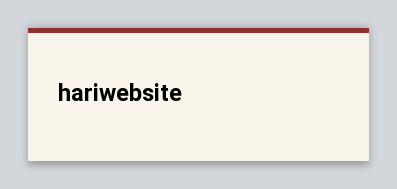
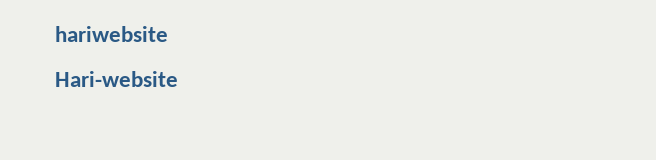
(182, 92) none -> [55,71,178,87] // Hari-website

